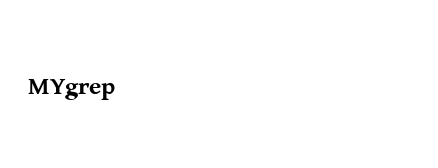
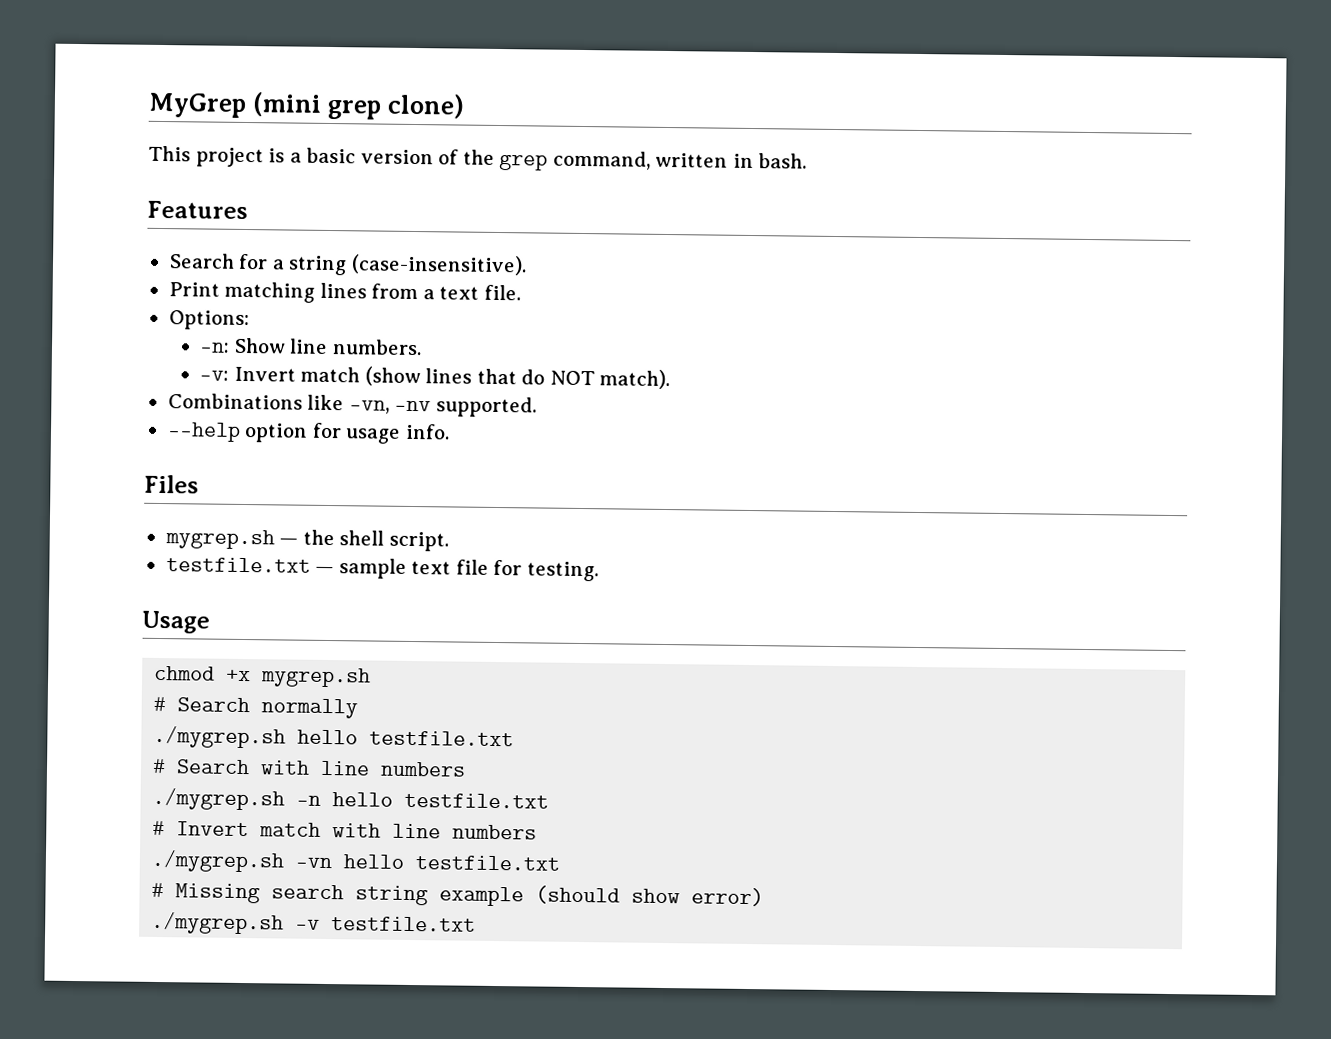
[28,79,115,100] MYgrep -> [148,92,466,120] [148,145,808,171] [147,200,248,220] [168,253,527,276] [168,281,521,303] [168,310,250,331] [199,337,422,356] [199,366,671,390] [167,393,537,418] [166,422,450,444] [144,474,199,494] [164,529,449,552] [165,557,599,582] [142,610,210,634] [154,665,372,688] [153,696,359,719] [153,725,515,749] [152,758,467,777] [152,787,550,811] [152,820,538,840] [151,849,561,873] [151,882,765,907] [151,911,477,935] MyGrep (mini grep clone) // This project is a basic version of the grep command, written in bash. // Features // Search for a string (case-insensitive). // Print matching lines from a text file. // Options: // -n: Show line numbers. // -v: Invert match (show lines that do NOT match). // Combinations like -vn, -nv supported. // --help option for usage info. // Files // mygrep.sh — the shell script. // testfile.txt — sample text file for testing. // Usage // chmod +x mygrep.sh // # Search normally // ./mygrep.sh hello testfile.txt // # Search with line numbers // ./mygrep.sh -n hello testfile.txt // # Invert match with line numbers // ./mygrep.sh -vn hello testfile.txt // # Missing search string example (should show error) // ./mygrep.sh -v testfile.txt

